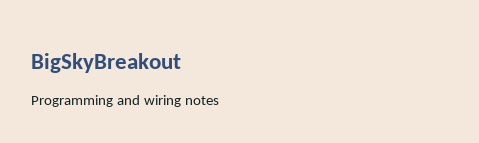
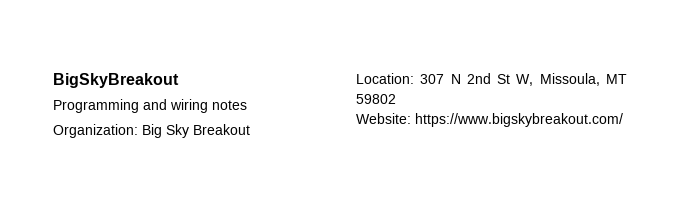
(219, 100) none -> [53,124,250,138] [356,73,627,86] [356,94,396,104] [356,113,623,127] // Organization: Big Sky Breakout // Location: 307 N 2nd St W, Missoula, MT 59802 // Website: https://www.bigskybreakout.com/

